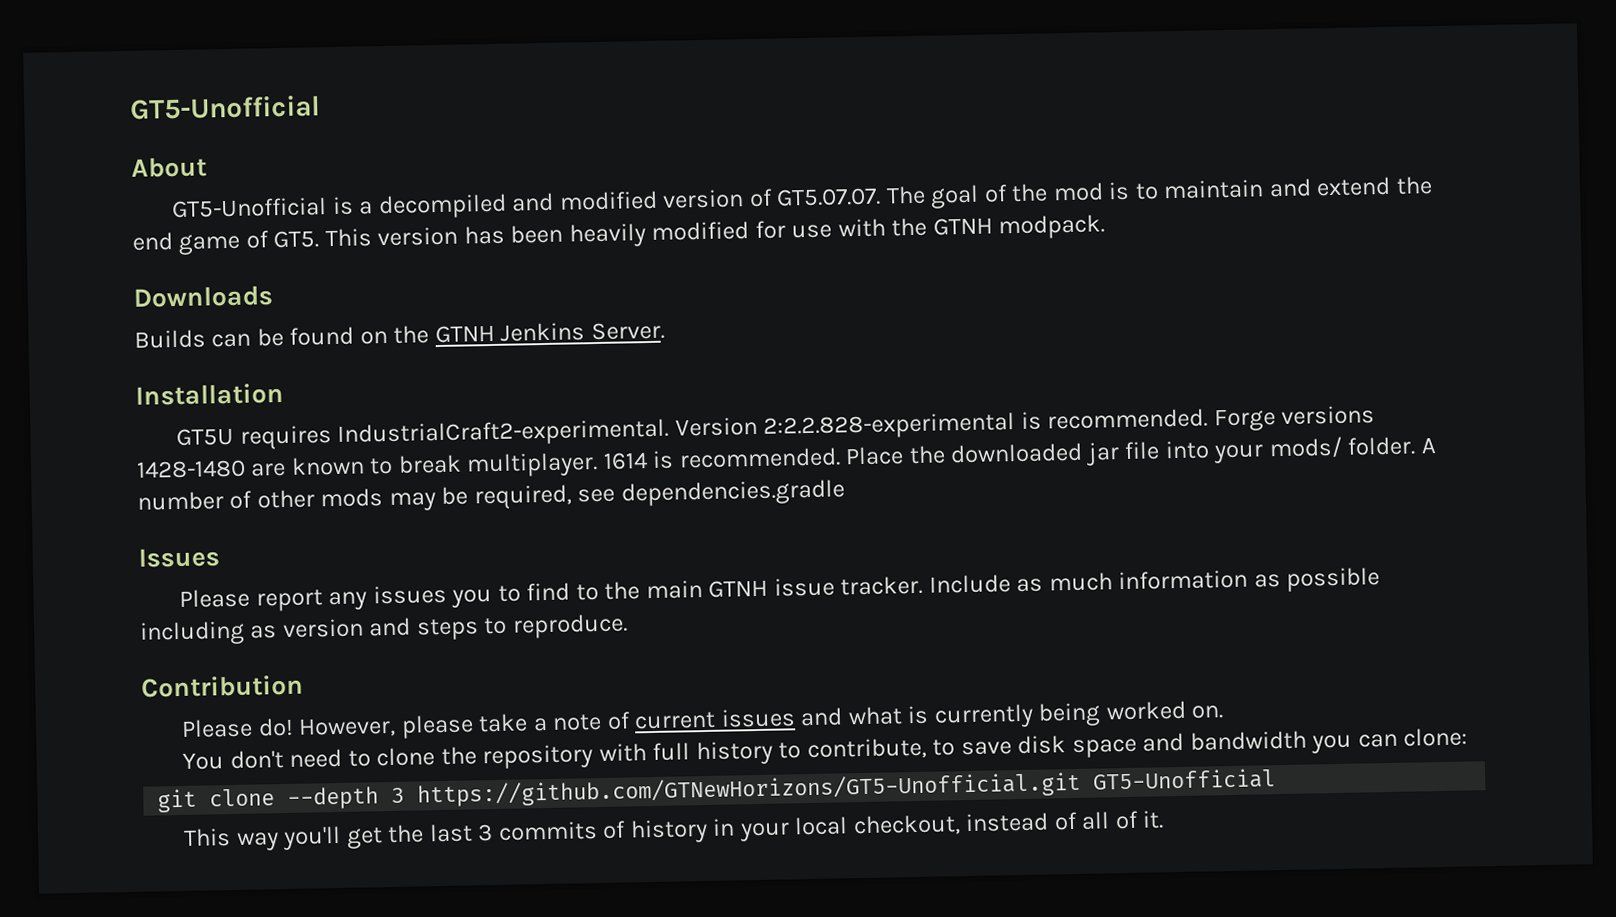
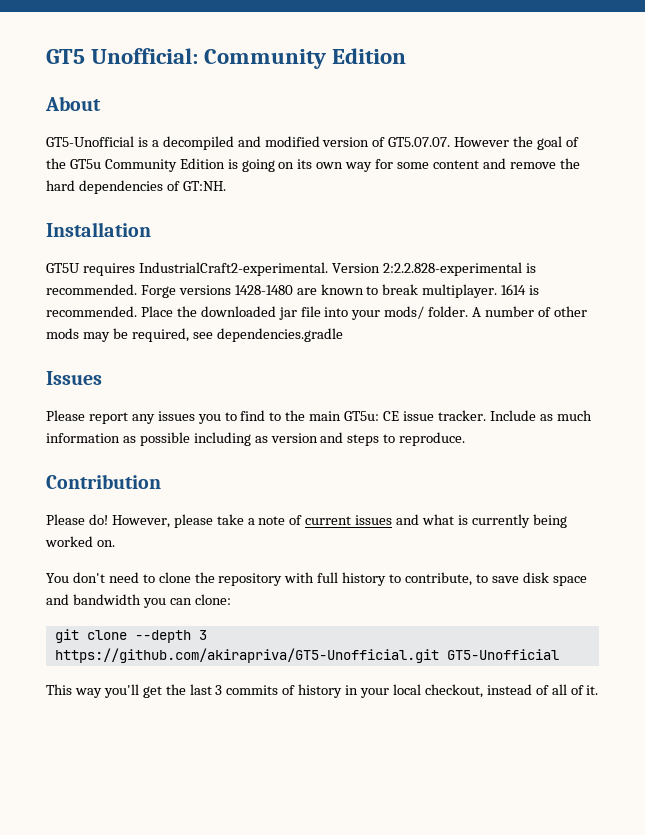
[130,95,321,120] GT5-Unofficial -> [46,48,407,69] GT5 Unofficial: Community Edition
[885,185,926,205] The -> [454,136,534,147] However the
[1052,176,1433,202] [132,214,1106,255] [133,285,273,308] [134,321,665,349] mod is to maintain and extend the end game of GT5. This version has been heavily modified for use with the GTNH modpack. // Downloads // Builds can be found on the GTNH Jenkins Server. -> [69,158,580,172] [46,180,226,194] GT5u Community Edition is going on its own way for some content and remove the hard dependencies of GT:NH.
[708,579,769,598] GTNH -> [344,411,400,421] GT5u: CE
[417,771,1082,808] https://github.com/GTNewHorizons/GT5-Unofficial.git -> [54,648,439,663] https://github.com/akirapriva/GT5-Unofficial.git

